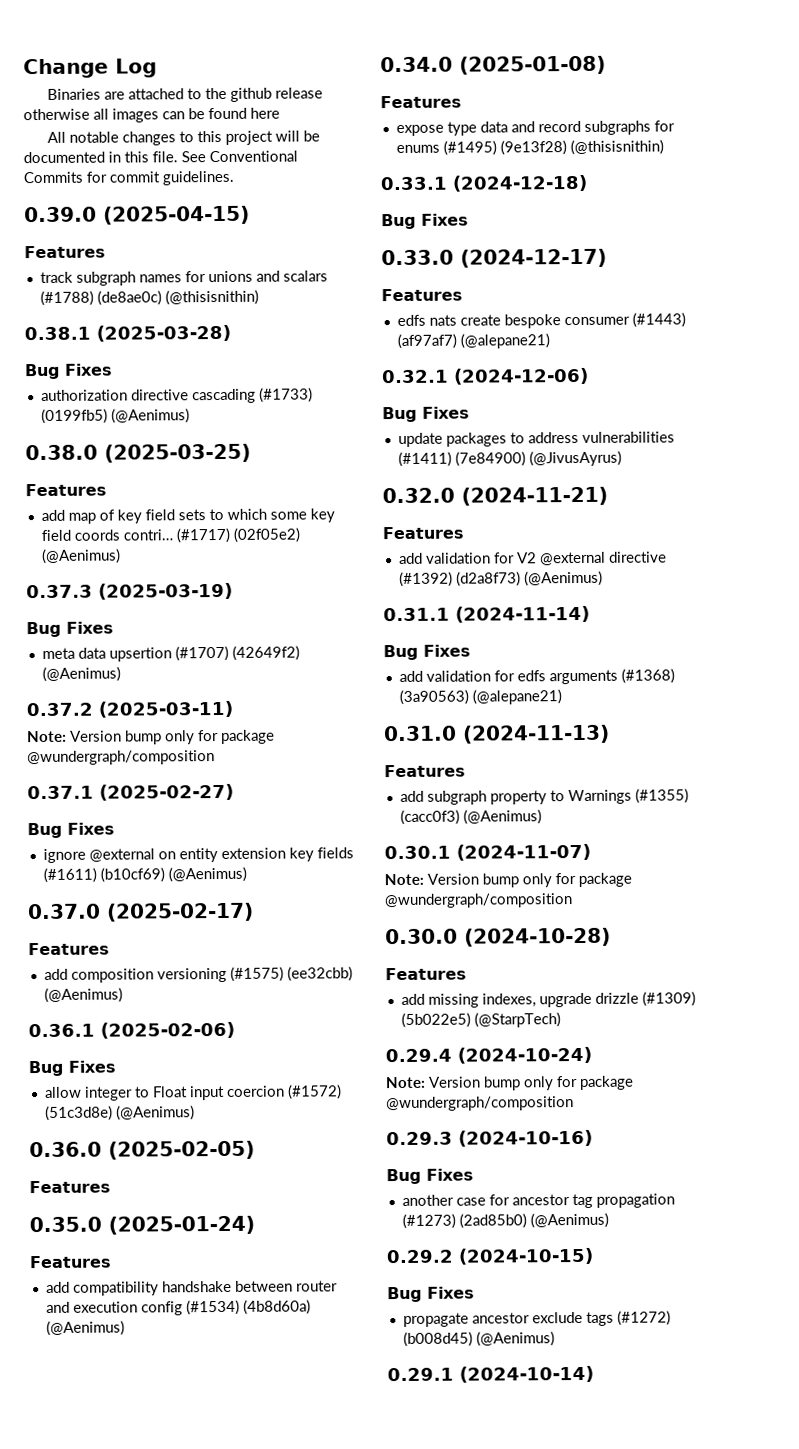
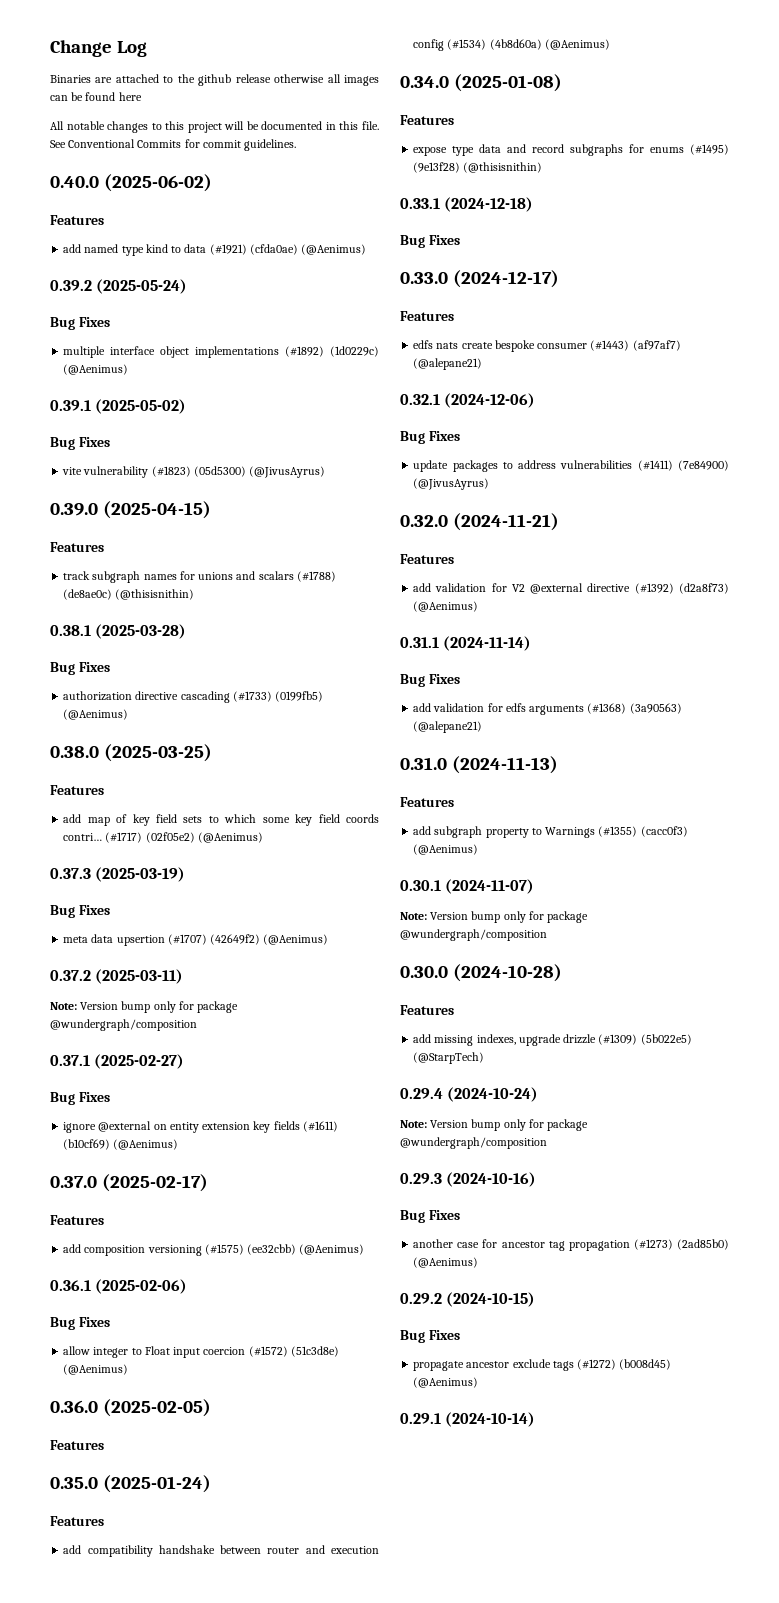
(234, 178) none -> [50,174,212,192] [50,215,104,225] [63,244,367,256] [50,279,188,294] [50,317,110,330] [63,346,379,358] [63,364,129,375] [50,399,187,414] [50,437,110,450] [62,466,326,478] // 0.40.0 (2025-06-02) // Features // add named type kind to data (#1921) (cfda0ae) (@Aenimus) // 0.39.2 (2025-05-24) // Bug Fixes // multiple interface object implementations (#1892) (1d0229c) (@Aenimus) // 0.39.1 (2025-05-02) // Bug Fixes // vite vulnerability (#1823) (05d5300) (@JivusAyrus)

